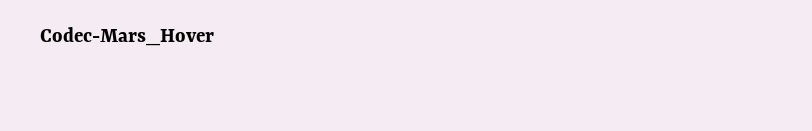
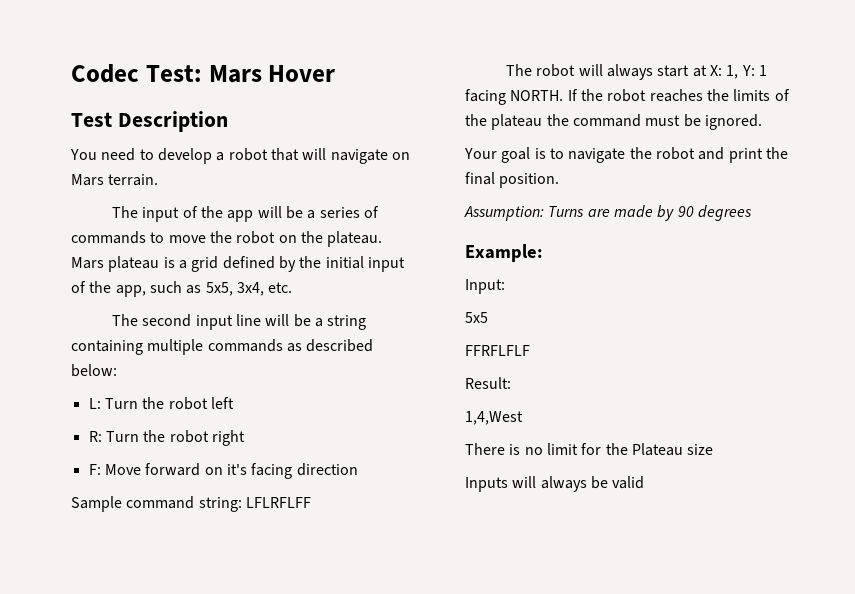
[40,27,214,46] Codec-Mars_Hover -> [71,64,336,83] [71,111,228,132] [70,148,410,164] [71,174,159,186] [112,206,379,222] [71,231,383,247] [71,256,405,272] [71,281,293,297] [112,314,367,330] [71,339,374,355] [71,364,117,377] [88,397,234,410] [88,430,245,446] [88,463,358,479] [71,496,311,512] [506,64,767,80] [465,89,790,105] [465,114,762,130] [464,147,788,163] [465,172,560,188] [464,205,752,221] [465,244,543,262] [465,279,505,294] [465,312,488,323] [465,345,530,356] [465,377,511,389] [465,411,523,425] [465,443,714,456] [465,476,645,492] Codec Test: Mars Hover // Test Description // You need to develop a robot that will navigate on Mars terrain. // The input of the app will be a series of commands to move the robot on the plateau. Mars plateau is a grid defined by the initial input of the app, such as 5x5, 3x4, etc. // The second input line will be a string containing multiple commands as described below: // L: Turn the robot left // R: Turn the robot right // F: Move forward on it's facing direction // Sample command string: LFLRFLFF // The robot will always start at X: 1, Y: 1 facing NORTH. If the robot reaches the limits of the plateau the command must be ignored. // Your goal is to navigate the robot and print the final position. // Assumption: Turns are made by 90 degrees // Example: // Input: // 5x5 // FFRFLFLF // Result: // 1,4,West // There is no limit for the Plateau size // Inputs will always be valid

